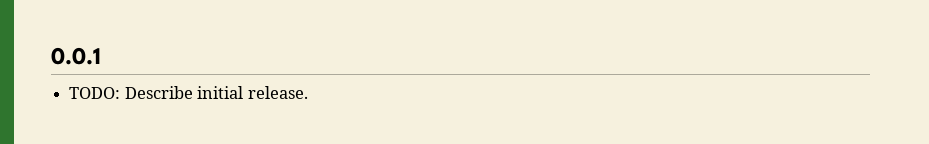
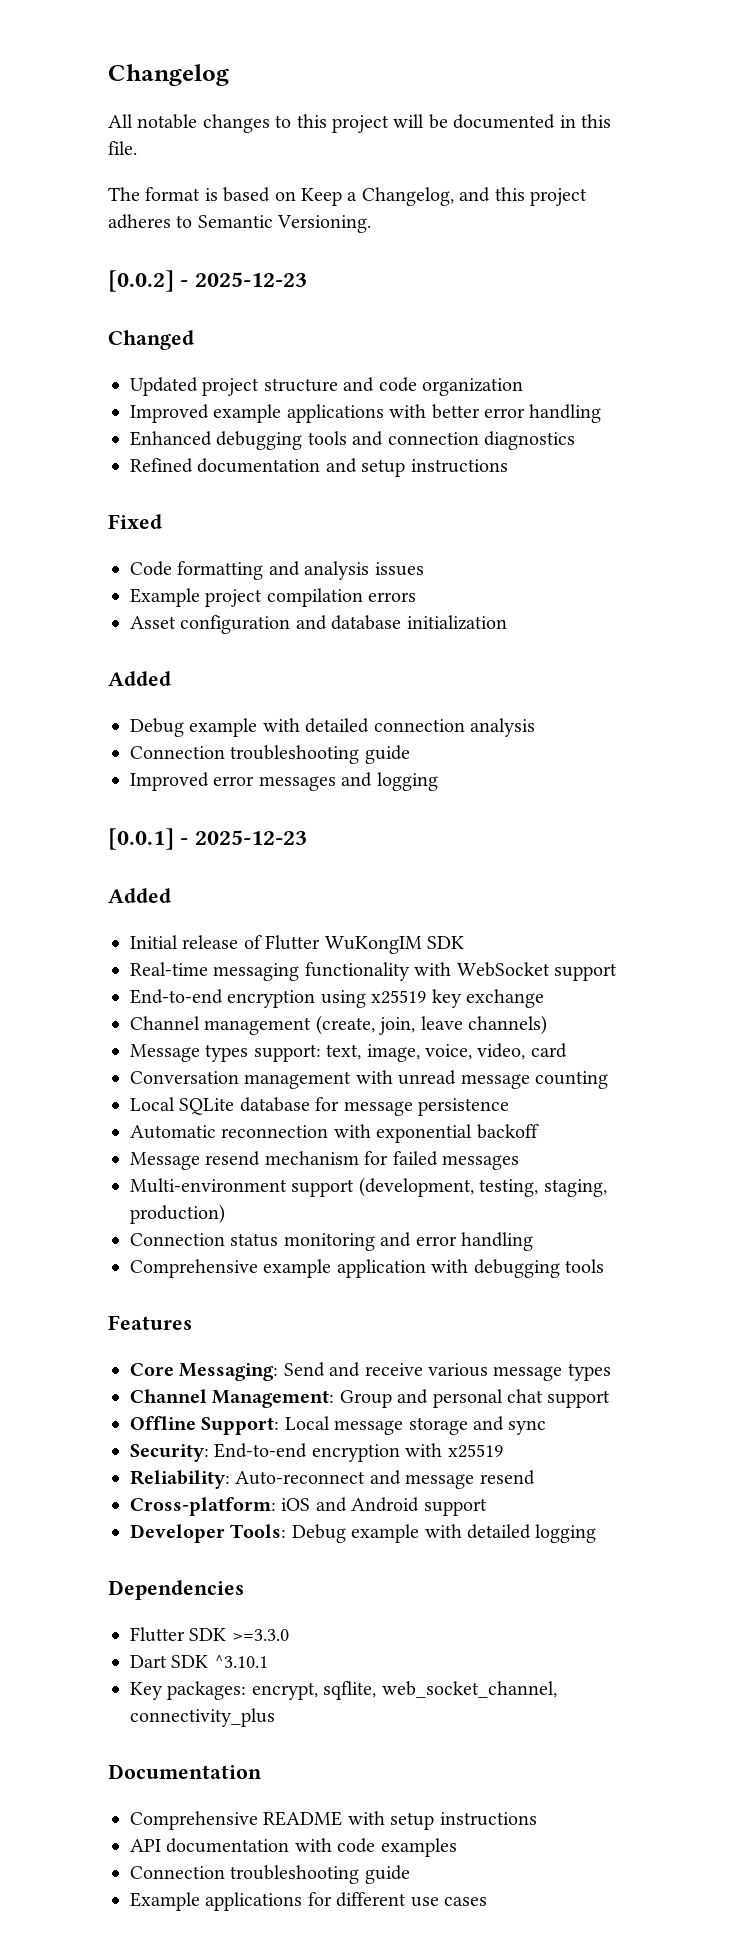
[51,47,101,65] [69,86,308,99] 0.0.1 // TODO: Describe initial release. -> [108,64,229,86] [108,114,611,133] [108,141,137,155] [108,187,587,206] [108,214,372,233] [108,270,307,292] [108,330,194,350] [130,377,523,396] [130,404,602,423] [130,431,575,450] [130,458,508,477] [108,514,162,529] [130,561,424,580] [130,588,417,607] [130,615,507,634] [108,671,171,686] [130,718,535,737] [130,745,410,764] [130,772,438,791] [108,828,307,850] [108,888,171,903] [130,935,464,954] [130,962,617,981] [130,989,544,1008] [130,1015,547,1035] [130,1043,567,1062] [130,1070,608,1089] [130,1097,509,1116] [130,1124,539,1143] [130,1151,519,1170] [130,1177,607,1197] [130,1204,225,1224] [130,1232,533,1251] [130,1259,604,1278] [108,1315,192,1330] [130,1362,611,1381] [130,1389,611,1408] [130,1416,547,1435] [130,1443,503,1462] [130,1470,535,1489] [130,1497,487,1516] [130,1524,597,1543] [108,1580,244,1600] [130,1627,289,1642] [130,1655,268,1668] [130,1681,557,1700] [130,1708,275,1727] [108,1764,262,1779] [130,1811,537,1830] [130,1838,457,1857] [130,1865,410,1884] [130,1892,487,1911] Changelog // All notable changes to this project will be documented in this file. // The format is based on Keep a Changelog, and this project adheres to Semantic Versioning. // [0.0.2] - 2025-12-23 // Changed // Updated project structure and code organization // Improved example applications with better error handling // Enhanced debugging tools and connection diagnostics // Refined documentation and setup instructions // Fixed // Code formatting and analysis issues // Example project compilation errors // Asset configuration and database initialization // Added // Debug example with detailed connection analysis // Connection troubleshooting guide // Improved error messages and logging // [0.0.1] - 2025-12-23 // Added // Initial release of Flutter WuKongIM SDK // Real-time messaging functionality with WebSocket support // End-to-end encryption using x25519 key exchange // Channel management (create, join, leave channels) // Message types support: text, image, voice, video, card // Conversation management with unread message counting // Local SQLite database for message persistence // Automatic reconnection with exponential backoff // Message resend mechanism for failed messages // Multi-environment support (development, testing, staging, production) // Connection status monitoring and error handling // Comprehensive example application with debugging tools // Features // Core Messaging: Send and receive various message types // Channel Management: Group and personal chat support // Offline Support: Local message storage and sync // Security: End-to-end encryption with x25519 // Reliability: Auto-reconnect and message resend // Cross-platform: iOS and Android support // Developer Tools: Debug example with detailed logging // Dependencies // Flutter SDK >=3.3.0 // Dart SDK ^3.10.1 // Key packages: encrypt, sqflite, web_socket_channel, connectivity_plus // Documentation // Comprehensive README with setup instructions // API documentation with code examples // Connection troubleshooting guide // Example applications for different use cases

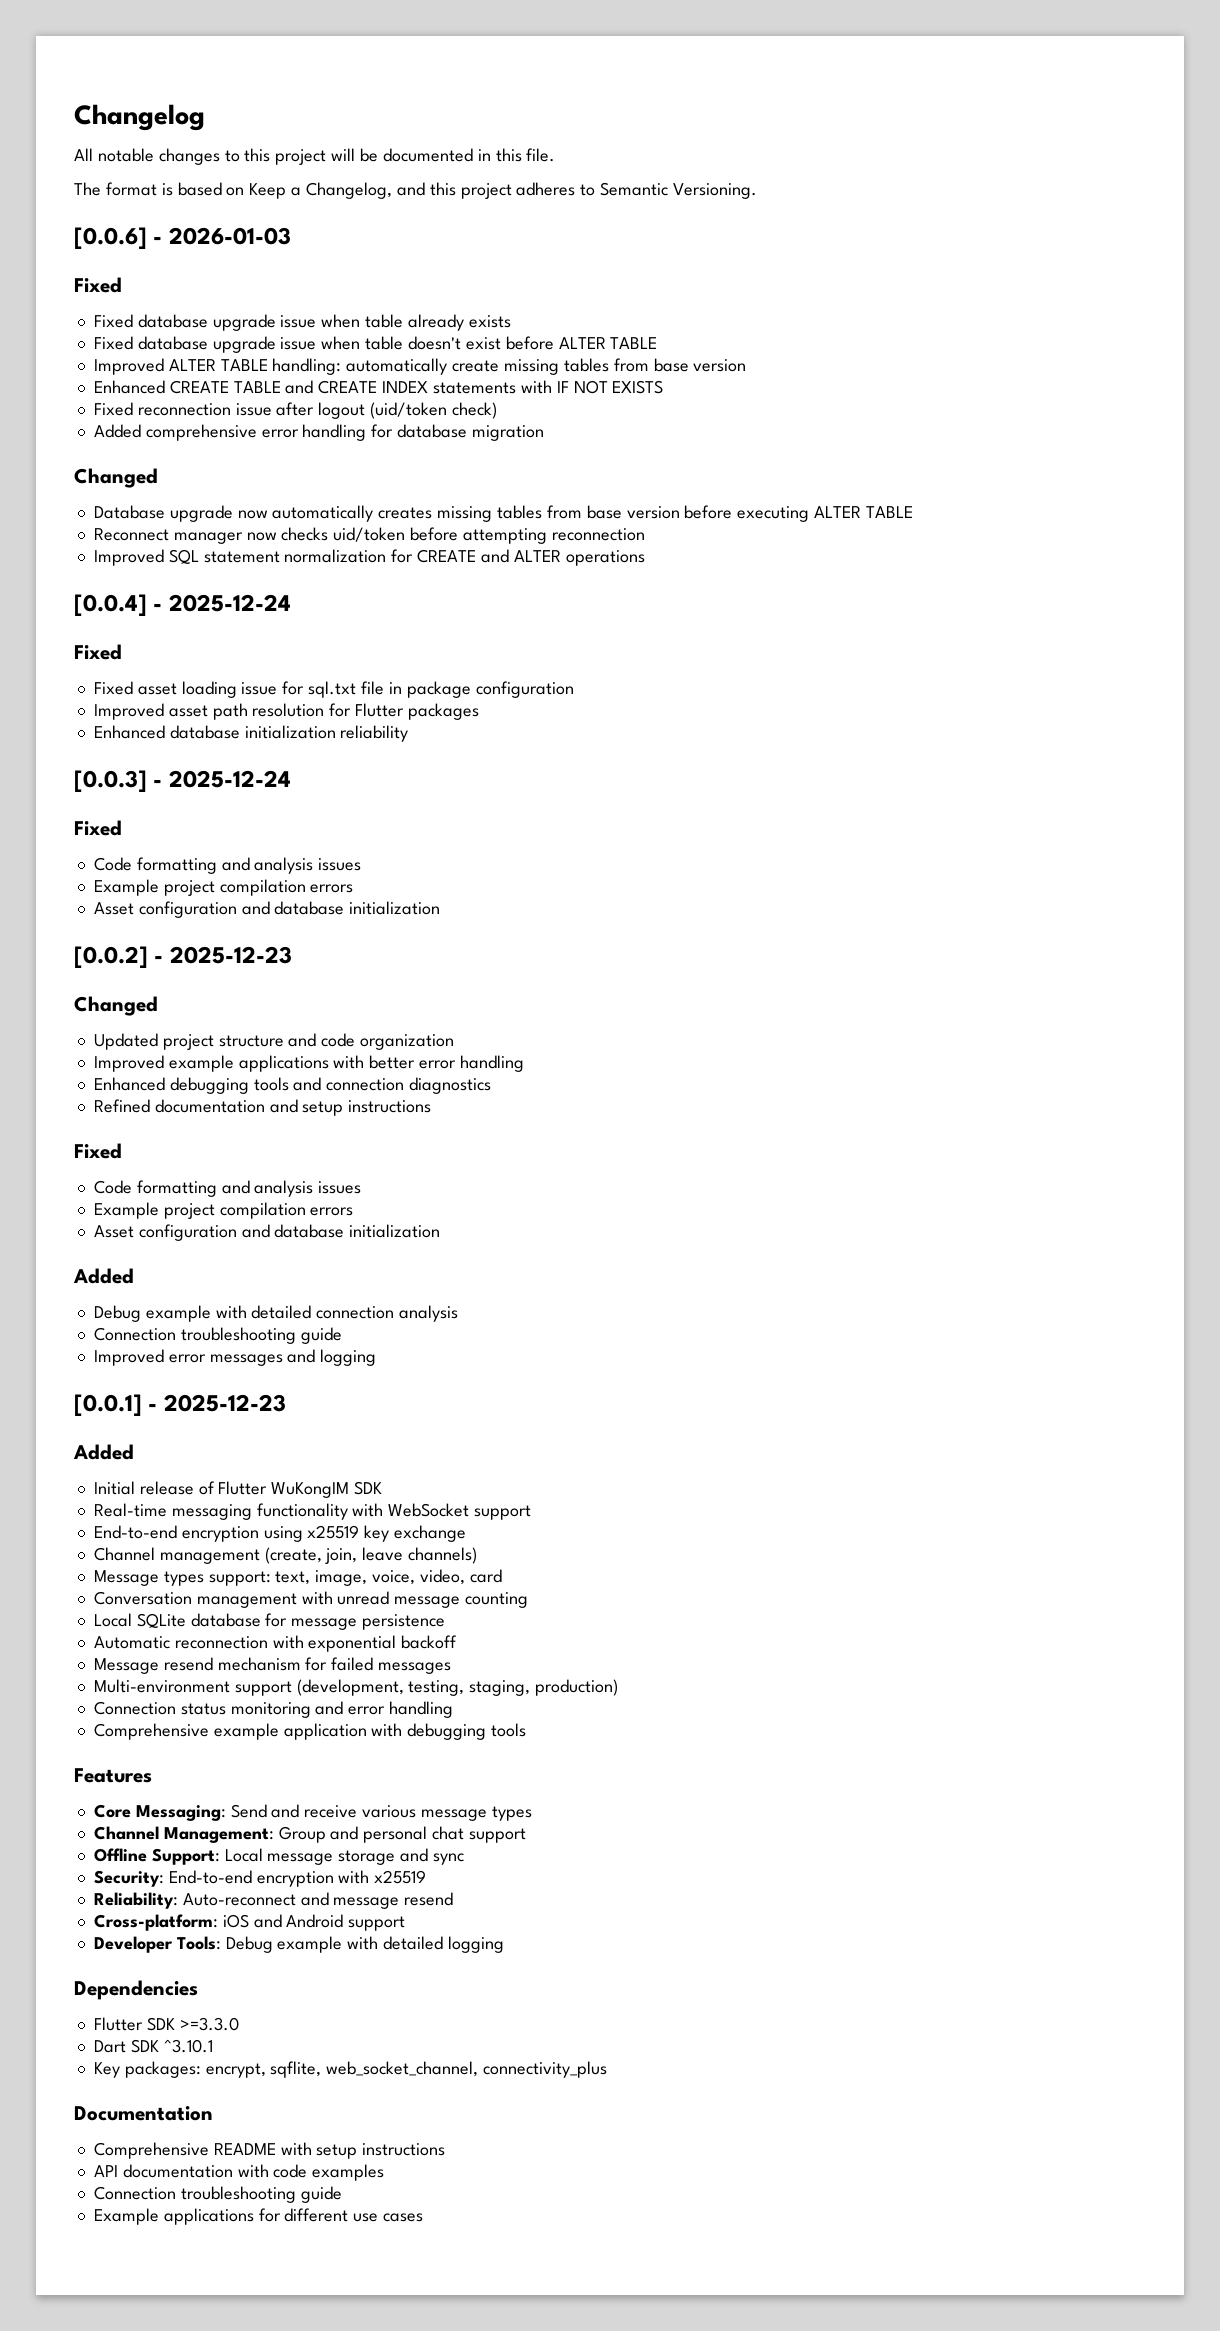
(372, 224) none -> [74,227,291,249] [74,277,122,293] [93,314,511,331] [93,336,658,353] [93,358,747,375] [93,380,664,394] [93,402,497,419] [93,424,544,441] [74,468,158,488] [93,505,913,522] [93,527,645,544] [93,549,645,566] [74,594,291,616] [74,644,122,660] [93,681,574,698] [93,703,479,720] [93,725,409,742] [74,770,291,792] [74,820,122,836] [93,857,362,874] [93,879,354,896] [93,901,441,918] // [0.0.6] - 2026-01-03 // Fixed // Fixed database upgrade issue when table already exists // Fixed database upgrade issue when table doesn't exist before ALTER TABLE // Improved ALTER TABLE handling: automatically create missing tables from base version // Enhanced CREATE TABLE and CREATE INDEX statements with IF NOT EXISTS // Fixed reconnection issue after logout (uid/token check) // Added comprehensive error handling for database migration // Changed // Database upgrade now automatically creates missing tables from base version before executing ALTER TABLE // Reconnect manager now checks uid/token before attempting reconnection // Improved SQL statement normalization for CREATE and ALTER operations // [0.0.4] - 2025-12-24 // Fixed // Fixed asset loading issue for sql.txt file in package configuration // Improved asset path resolution for Flutter packages // Enhanced database initialization reliability // [0.0.3] - 2025-12-24 // Fixed // Code formatting and analysis issues // Example project compilation errors // Asset configuration and database initialization

